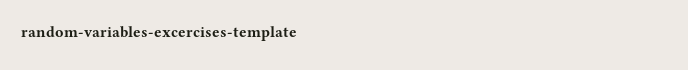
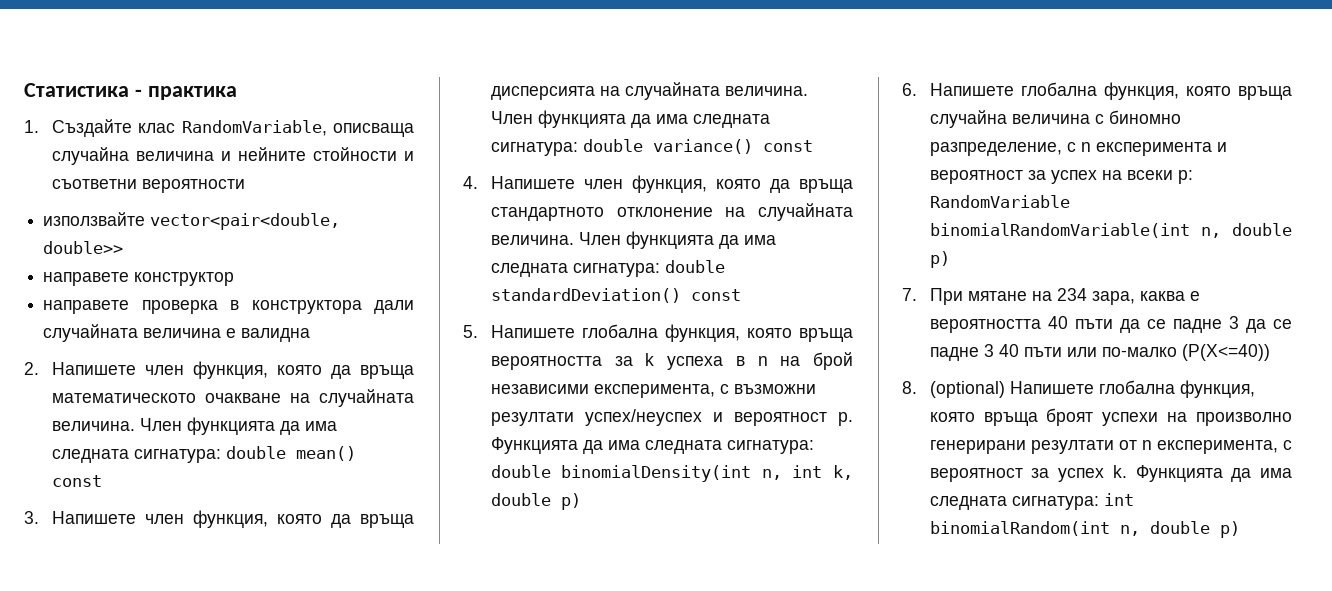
[21,26,297,41] random-variables-excercises-template -> [24,83,237,100] [24,119,415,137] [51,147,414,165] [51,179,245,193] [43,212,341,230] [43,241,124,254] [43,272,235,286] [43,300,414,314] [43,324,311,342] [24,361,414,379] [51,389,414,407] [51,417,337,435] [51,446,356,463] [51,475,102,487] [24,510,414,528] [490,82,808,100] [490,110,770,128] [490,139,813,156] [463,175,853,193] [490,203,853,221] [490,231,776,249] [490,260,725,277] [490,288,741,303] [463,324,853,342] [490,352,853,370] [490,384,816,398] [490,409,853,426] [490,437,814,454] [490,465,853,482] [490,493,581,510] [902,82,1292,100] [929,110,1181,128] [929,142,1227,156] [929,170,1193,184] [929,195,1070,208] [929,223,1292,238] [929,251,950,268] [902,288,1200,305] [929,316,1292,333] [929,344,1270,361] [902,380,1255,398] [929,408,1292,426] [929,440,1292,454] [929,465,1292,482] [929,493,1134,510] [929,521,1240,538] Статистика - практика // 1. Създайте клас RandomVariable, описваща случайна величина и нейните стойности и съответни вероятности // използвайте vector<pair<double, double>> // направете конструктор // направете проверка в конструктора дали случайната величина е валидна // 2. Напишете член функция, която да връща математическото очакване на случайната величина. Член функцията да има следната сигнатура: double mean() const // 3. Напишете член функция, която да връща дисперсията на случайната величина. Член функцията да има следната сигнатура: double variance() const // 4. Напишете член функция, която да връща стандартното отклонение на случайната величина. Член функцията да има следната сигнатура: double standardDeviation() const // 5. Напишете глобална функция, която връща вероятността за k успеха в n на брой независими експеримента, с възможни резултати успех/неуспех и вероятност p. Функцията да има следната сигнатура: double binomialDensity(int n, int k, double p) // 6. Напишете глобална функция, която връща случайна величина с биномно разпределение, с n експеримента и вероятност за успех на всеки p: RandomVariable binomialRandomVariable(int n, double p) // 7. При мятане на 234 зара, каква е вероятността 40 пъти да се падне 3 да се падне 3 40 пъти или по-малко (P(X<=40)) // 8. (optional) Напишете глобална функция, която връща броят успехи на произволно генерирани резултати от n експеримента, с вероятност за успех k. Функцията да има следната сигнатура: int binomialRandom(int n, double p)

